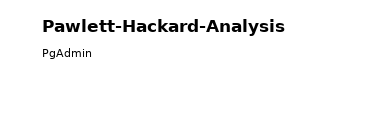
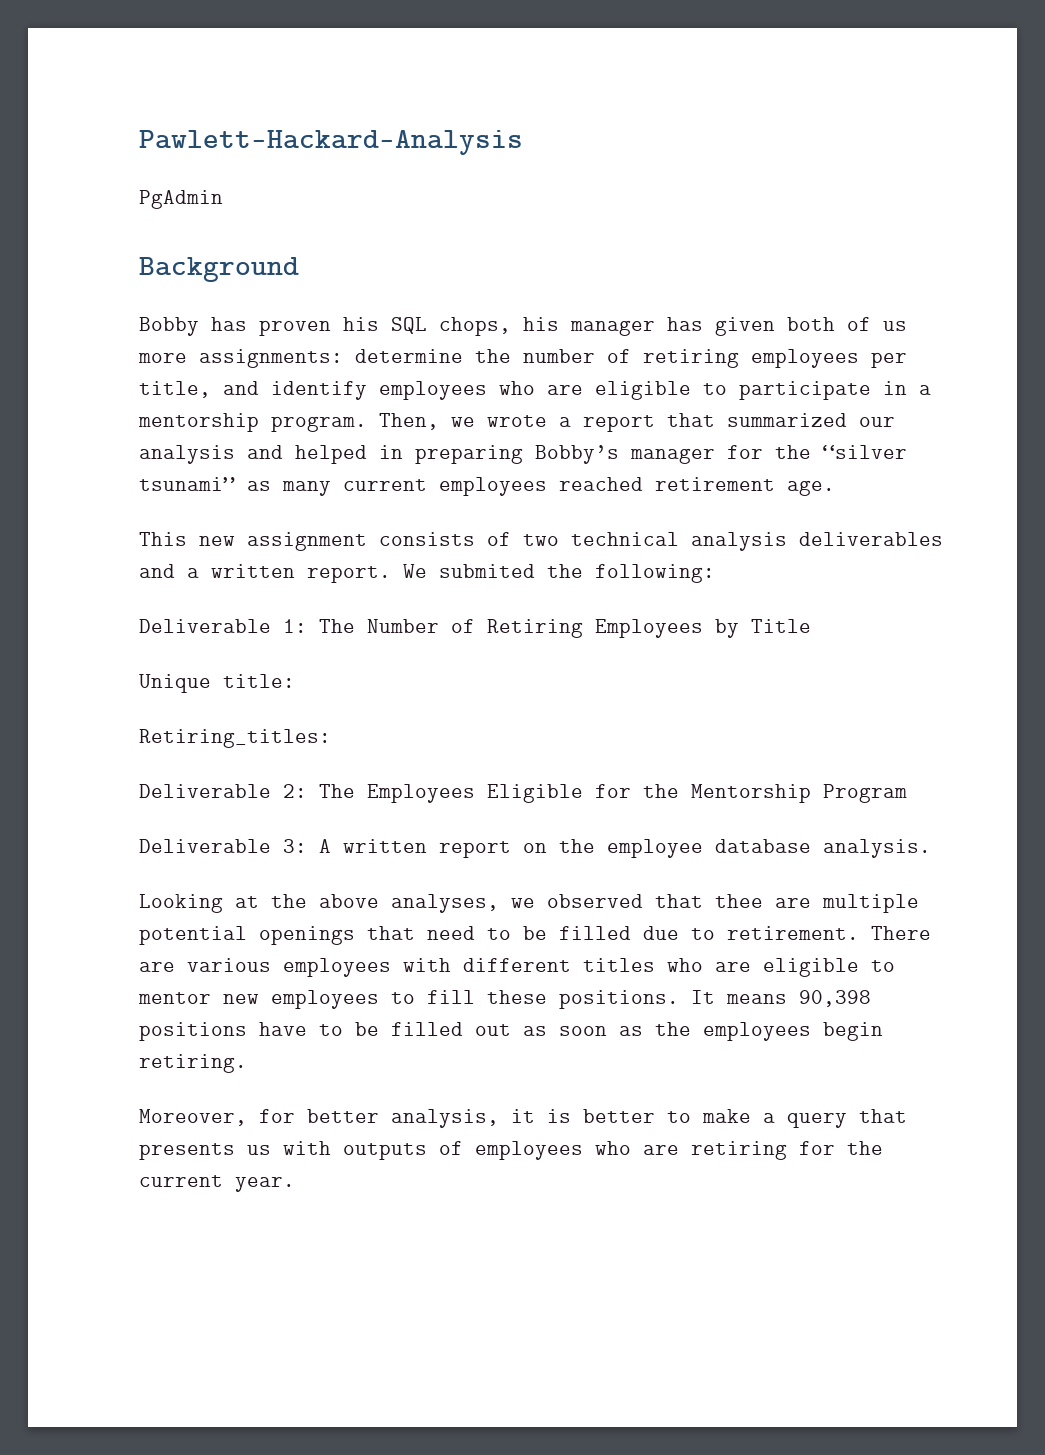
(92, 53) none -> [139,257,299,282] [139,317,907,336] [138,349,907,368] [139,381,931,400] [138,413,895,432] [139,445,907,464] [139,477,835,496] [139,532,943,551] [139,564,715,583] [139,619,811,638] [139,674,295,693] [139,729,331,748] [139,784,907,803] [139,839,931,858] [139,894,919,913] [139,926,931,945] [139,958,895,977] [138,990,871,1009] [139,1022,883,1041] [139,1054,247,1073] [139,1109,907,1128] [139,1141,883,1160] [139,1175,295,1192] // Background // Bobby has proven his SQL chops, his manager has given both of us more assignments: determine the number of retiring employees per title, and identify employees who are eligible to participate in a mentorship program. Then, we wrote a report that summarized our analysis and helped in preparing Bobby’s manager for the “silver tsunami” as many current employees reached retirement age. // This new assignment consists of two technical analysis deliverables and a written report. We submited the following: // Deliverable 1: The Number of Retiring Employees by Title // Unique title: // Retiring_titles: // Deliverable 2: The Employees Eligible for the Mentorship Program // Deliverable 3: A written report on the employee database analysis. // Looking at the above analyses, we observed that thee are multiple potential openings that need to be filled due to retirement. There are various employees with different titles who are eligible to mentor new employees to fill these positions. It means 90,398 positions have to be filled out as soon as the employees begin retiring. // Moreover, for better analysis, it is better to make a query that presents us with outputs of employees who are retiring for the current year.

